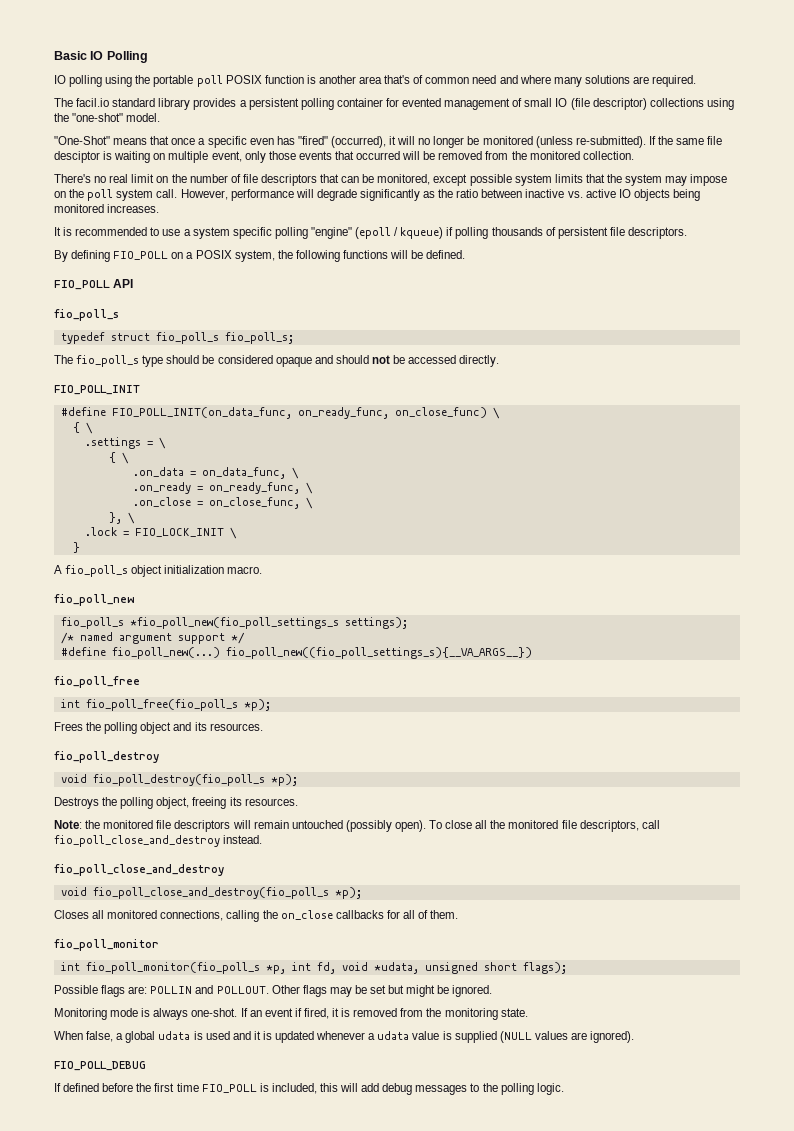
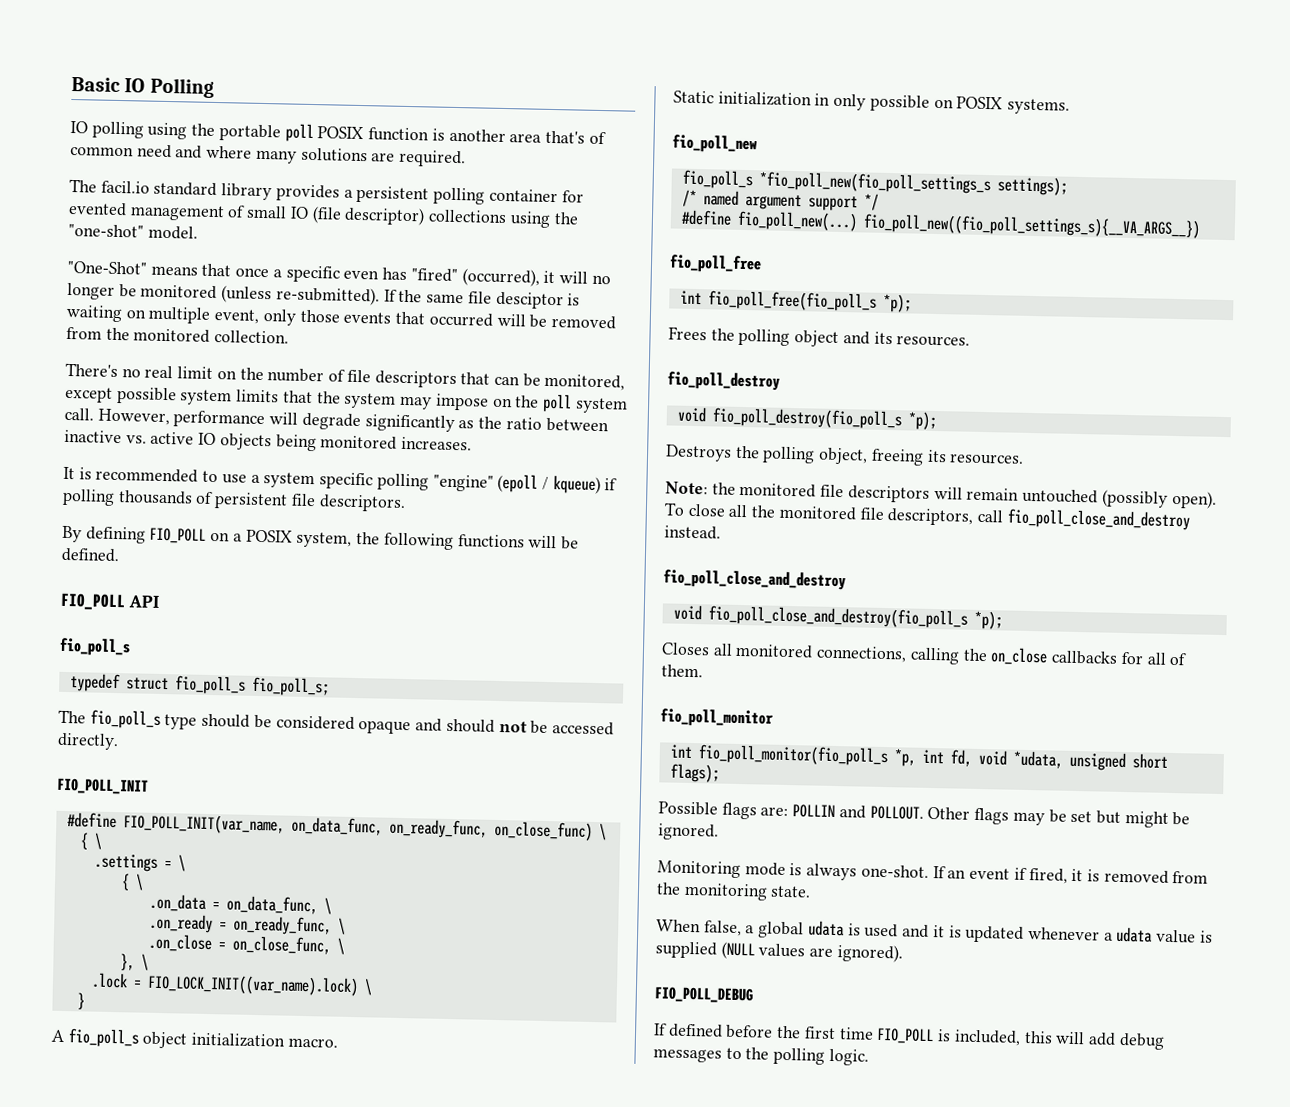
[111,407,292,419] FIO_POLL_INIT(on_data_func, -> [122,813,383,836] FIO_POLL_INIT(var_name, on_data_func,
[134,528,224,537] FIO_LOCK_INIT -> [146,973,359,997] FIO_LOCK_INIT((var_name).lock)
(263, 570) none -> [673,90,1071,115] // Static initialization in only possible on POSIX systems.

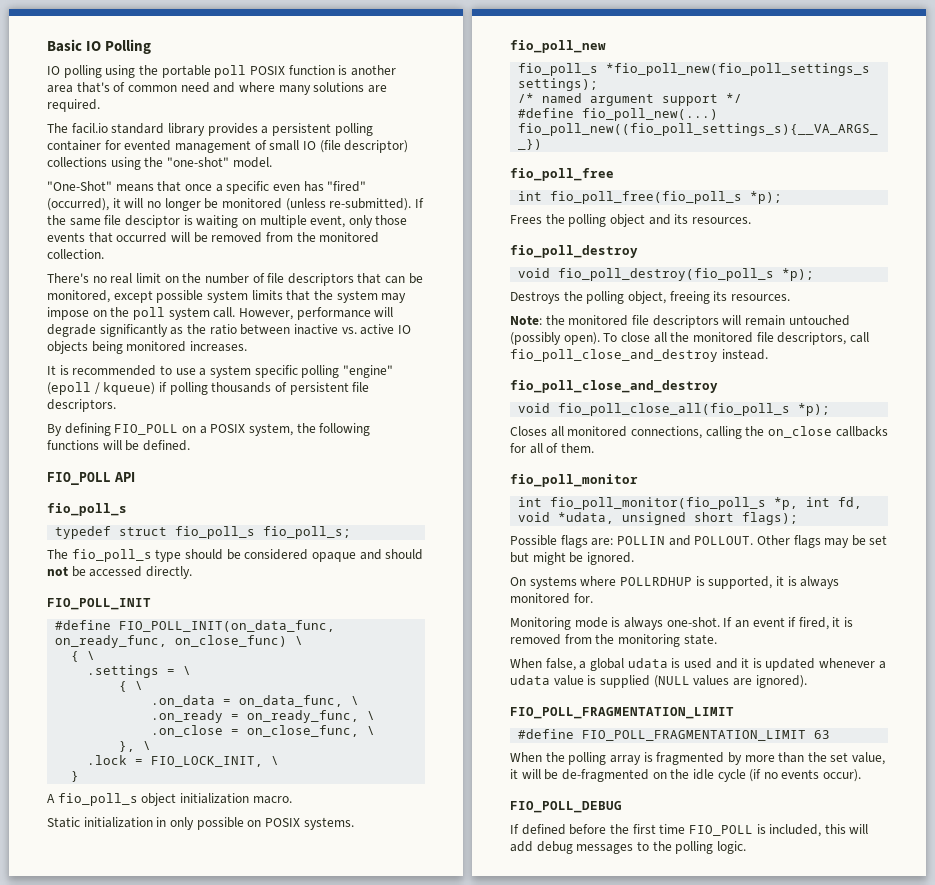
[122,813,383,836] FIO_POLL_INIT(var_name, on_data_func, -> [119,620,336,632] FIO_POLL_INIT(on_data_func,
[146,973,359,997] FIO_LOCK_INIT((var_name).lock) -> [151,756,264,767] FIO_LOCK_INIT,
[707,605,968,629] fio_poll_close_and_destroy(fio_poll_s -> [558,403,791,416] fio_poll_close_all(fio_poll_s
(719, 832) none -> [510,576,840,589] [510,593,593,604] // On systems where POLLRDHUP is supported, it is always monitored for.
(903, 953) none -> [510,707,734,719] [518,729,831,741] [510,752,886,765] [510,769,862,782] // FIO_POLL_FRAGMENTATION_LIMIT // #define FIO_POLL_FRAGMENTATION_LIMIT 63 // When the polling array is fragmented by more than the set value, it will be de-fragmented on the idle cycle (if no events occur).

